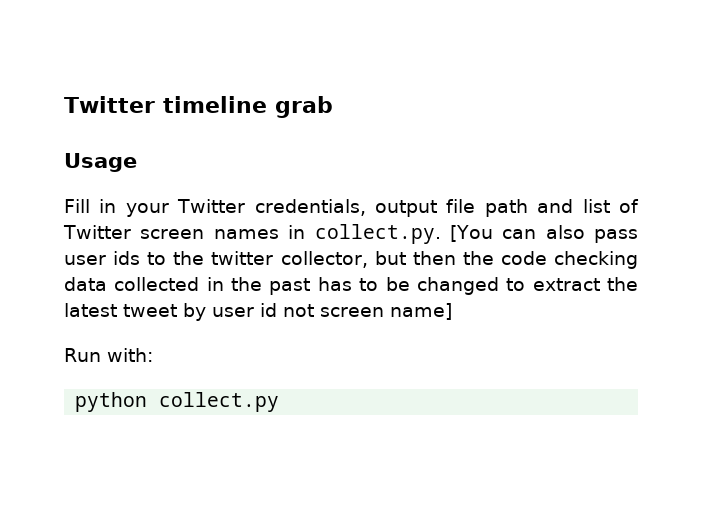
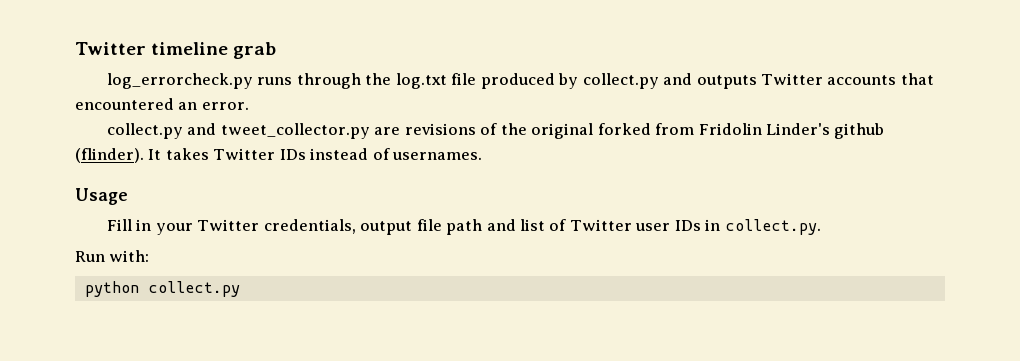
(333, 107) none -> [106,73,934,89] [75,98,249,110] [106,123,885,139] [75,148,483,163] // log_errorcheck.py runs through the log.txt file produced by collect.py and outputs Twitter accounts that encountered an error. // collect.py and tweet_collector.py are revisions of the original forked from Fridolin Linder's github (flinder). It takes Twitter IDs instead of usernames.
[140,229,279,239] screen names -> [635,220,701,231] user IDs
[449,225,638,243] [64,251,639,269] [64,277,639,295] [64,303,452,321] [You can also pass user ids to the twitter collector, but then the code checking data collected in the past has to be changed to extract the latest tweet by user id not screen name] -> (821, 227) none

